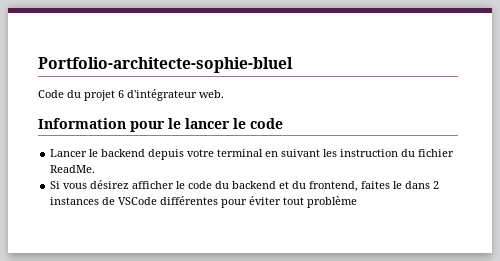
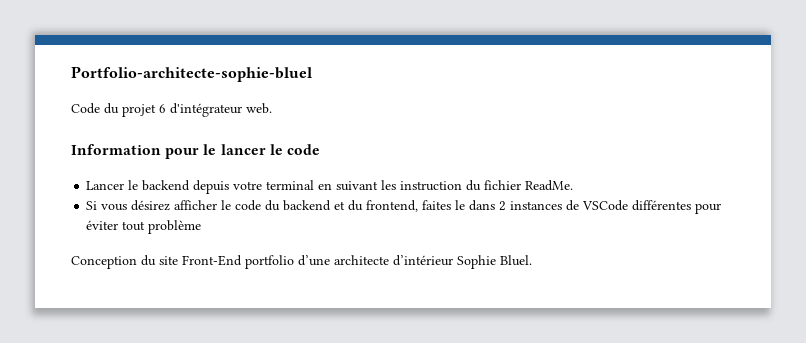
(358, 202) none -> [71,255,532,269] // Conception du site Front-End portfolio d’une architecte d’intérieur Sophie Bluel.

